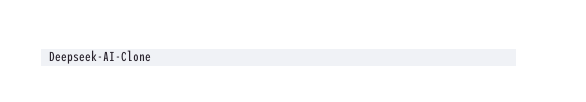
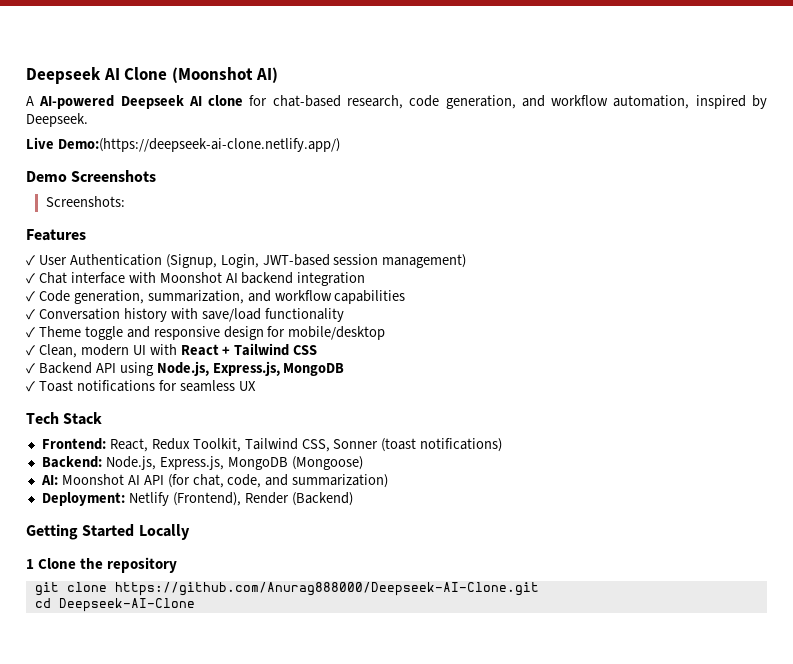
(48, 57) none -> [26,67,279,84] [26,95,768,109] [26,113,88,127] [26,137,340,152] [26,170,157,182] [45,196,125,207] [26,229,86,241] [26,254,467,268] [26,272,366,286] [26,290,406,304] [26,308,344,322] [26,326,386,340] [26,343,318,358] [26,361,345,376] [26,380,256,392] [26,412,103,425] [41,438,503,452] [41,456,363,470] [40,474,389,488] [41,492,353,506] [26,524,190,540] [26,557,178,573] [34,582,539,596] [34,598,51,608] Deepseek AI Clone (Moonshot AI) // A AI-powered Deepseek AI clone for chat-based research, code generation, and workflow automation, inspired by Deepseek. // Live Demo:(https://deepseek-ai-clone.netlify.app/) // Demo Screenshots // Screenshots: // Features // ✓ User Authentication (Signup, Login, JWT-based session management) // ✓ Chat interface with Moonshot AI backend integration // ✓ Code generation, summarization, and workflow capabilities // ✓ Conversation history with save/load functionality // ✓ Theme toggle and responsive design for mobile/desktop // ✓ Clean, modern UI with React + Tailwind CSS // ✓ Backend API using Node.js, Express.js, MongoDB // ✓ Toast notifications for seamless UX // Tech Stack // Frontend: React, Redux Toolkit, Tailwind CSS, Sonner (toast notifications) // Backend: Node.js, Express.js, MongoDB (Mongoose) // AI: Moonshot AI API (for chat, code, and summarization) // Deployment: Netlify (Frontend), Render (Backend) // Getting Started Locally // 1 Clone the repository // git clone https://github.com/Anurag888000/Deepseek-AI-Clone.git // cd

